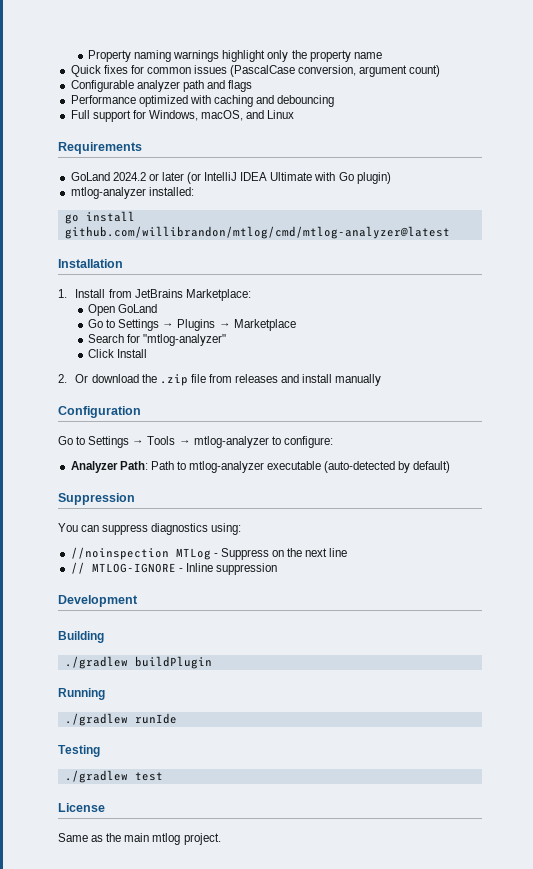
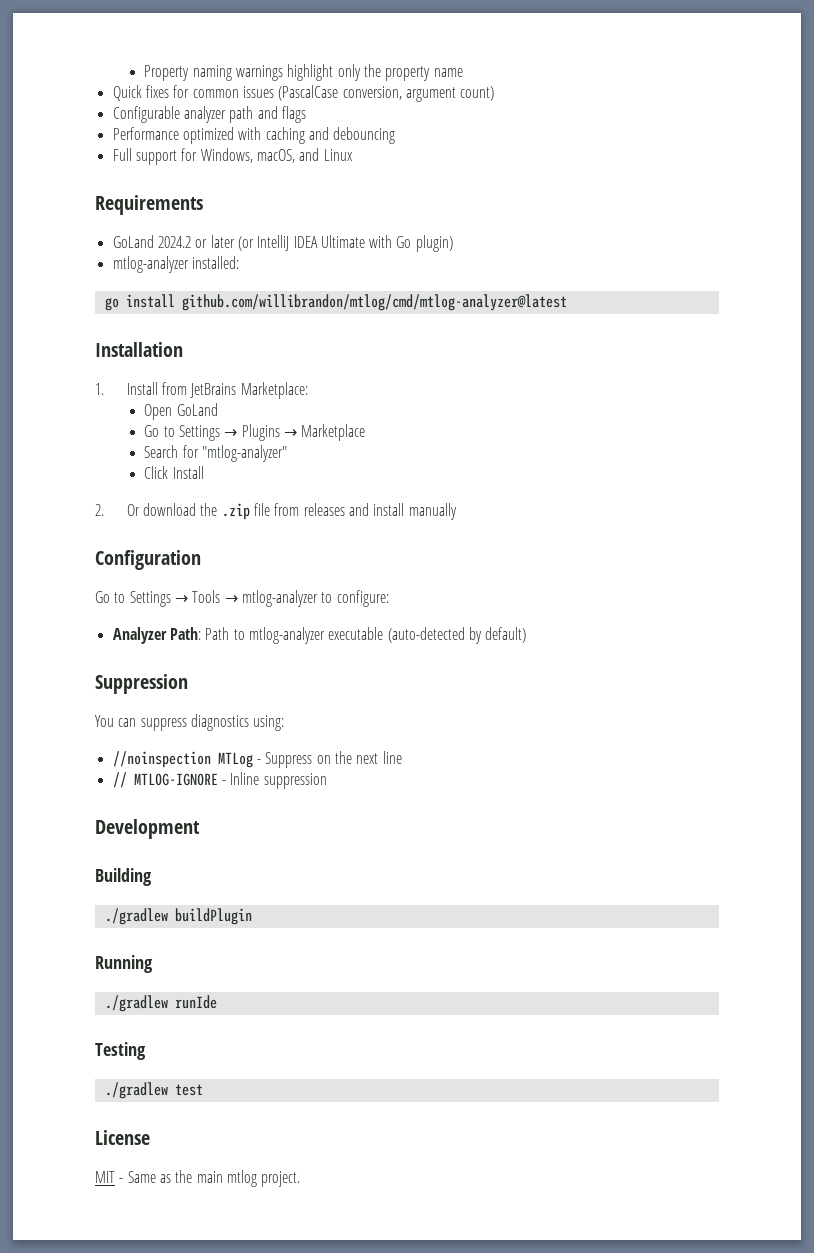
(105, 807) none -> [95,1171,124,1183] MIT -

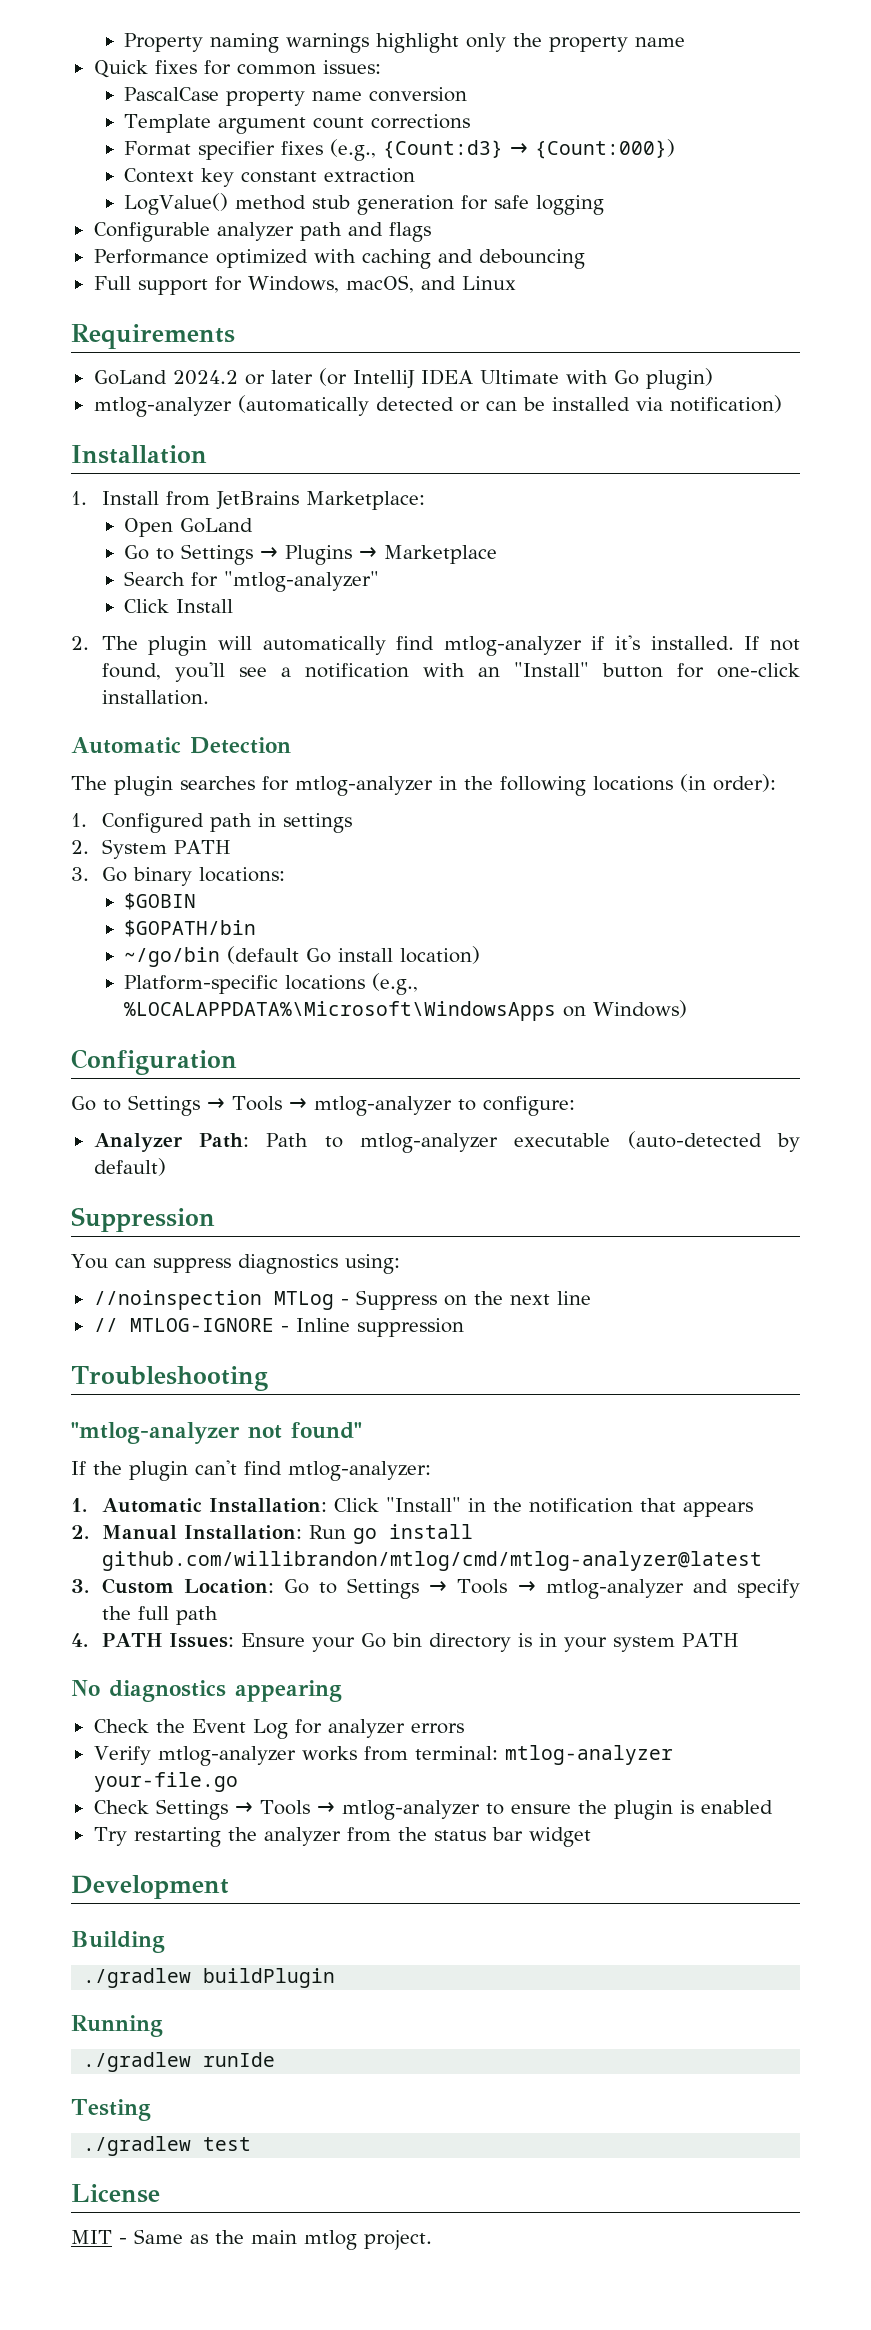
[242,85,495,102] issues (PascalCase conversion, argument count) -> [322,60,381,74] [124,87,468,106] [124,114,471,134] [124,139,676,161] [124,168,416,187] [124,193,605,215] issues: // PascalCase property name conversion // Template argument count corrections // Format specifier fixes (e.g., {Count:d3} → {Count:000}) // Context key constant extraction // LogValue() method stub generation for safe logging
[191,256,239,269] [104,294,567,311] installed: // go install github.com/willibrandon/mtlog/cmd/mtlog-analyzer@latest -> [237,395,782,416] (automatically detected or can be installed via notification)
[126,503,457,520] Or download the .zip file from releases and install manually -> [101,635,800,656] [101,662,800,682] [101,690,209,705] [71,737,291,754] [71,774,776,796] [71,813,352,833] [71,839,231,859] [71,867,285,886] [124,893,197,910] [124,920,257,937] [124,946,481,967] [124,973,419,995] [124,1000,688,1021] The plugin will automatically find mtlog-analyzer if it's installed. If not found, you'll see a notification with an "Install" button for one-click installation. // Automatic Detection // The plugin searches for mtlog-analyzer in the following locations (in order): // 1. Configured path in settings // 2. System PATH // 3. Go binary locations: // $GOBIN // $GOPATH/bin // ~/go/bin (default Go install location) // Platform-specific locations (e.g., %LOCALAPPDATA%\Microsoft\WindowsApps on Windows)
(327, 781) none -> [71,1366,268,1391] [71,1422,362,1444] [71,1460,431,1481] [71,1497,753,1517] [71,1524,473,1544] [101,1551,762,1571] [71,1578,800,1599] [101,1606,218,1625] [71,1633,739,1652] [71,1680,342,1702] [93,1719,464,1739] [93,1745,673,1766] [93,1772,238,1792] [93,1799,773,1820] [93,1827,591,1847] // Troubleshooting // "mtlog-analyzer not found" // If the plugin can't find mtlog-analyzer: // 1. Automatic Installation: Click "Install" in the notification that appears // 2. Manual Installation: Run go install github.com/willibrandon/mtlog/cmd/mtlog-analyzer@latest // 3. Custom Location: Go to Settings → Tools → mtlog-analyzer and specify the full path // 4. PATH Issues: Ensure your Go bin directory is in your system PATH // No diagnostics appearing // Check the Event Log for analyzer errors // Verify mtlog-analyzer works from terminal: mtlog-analyzer your-file.go // Check Settings → Tools → mtlog-analyzer to ensure the plugin is enabled // Try restarting the analyzer from the status bar widget

